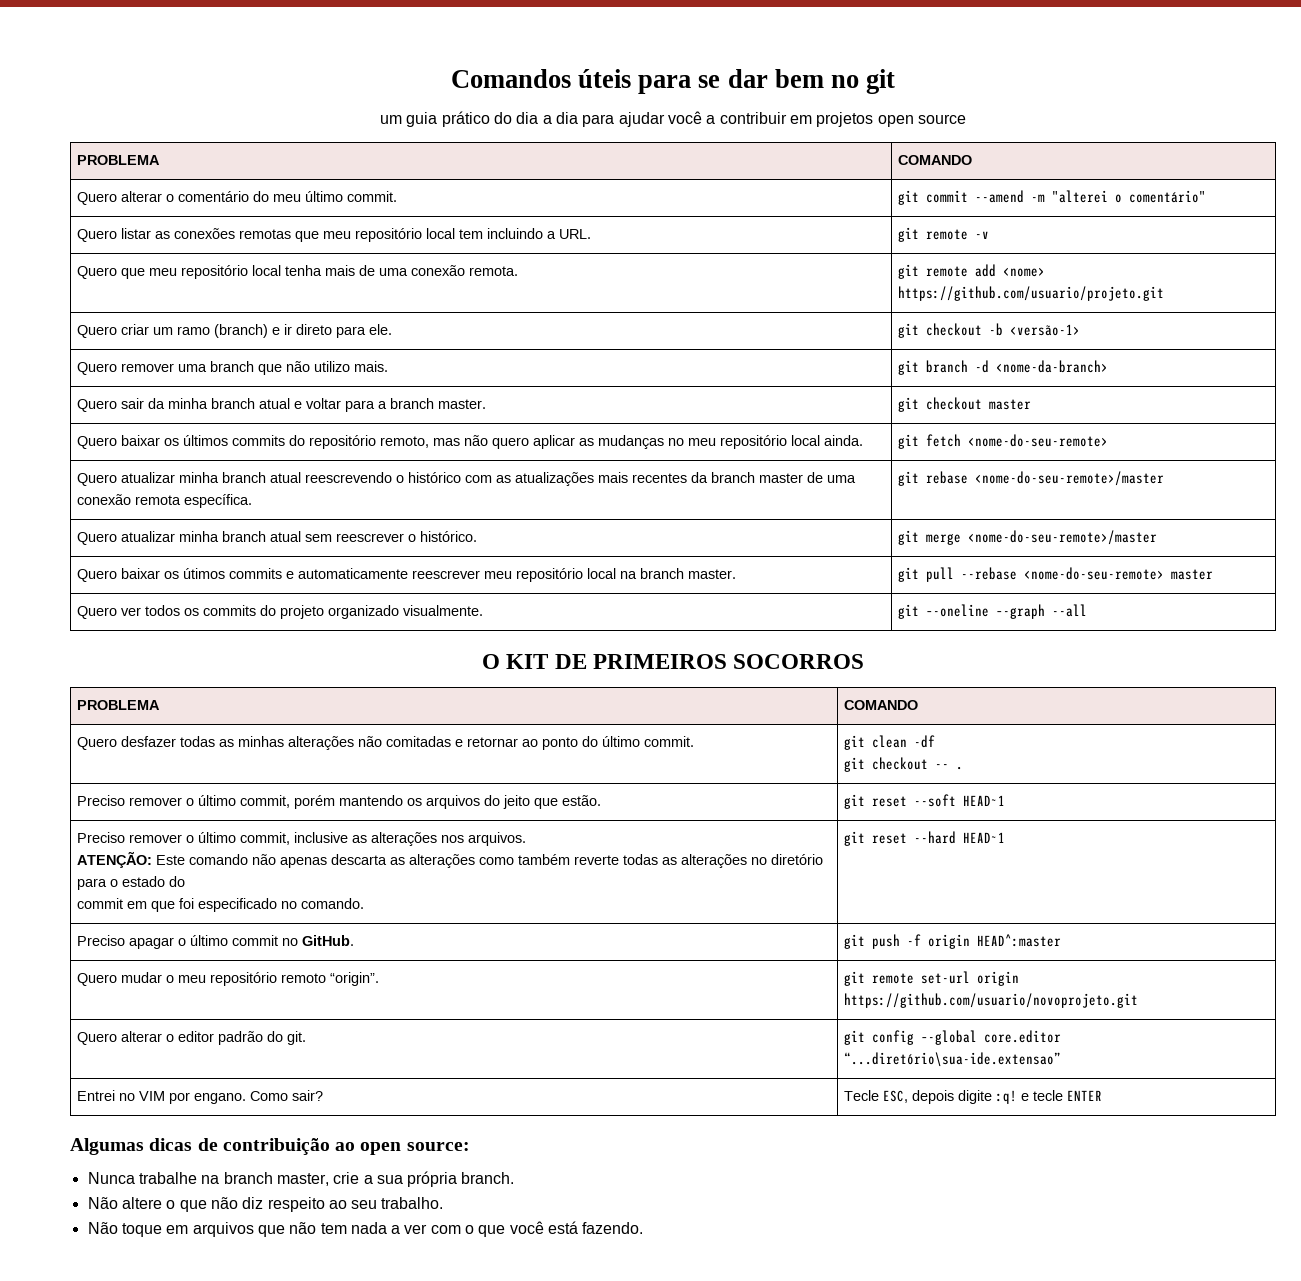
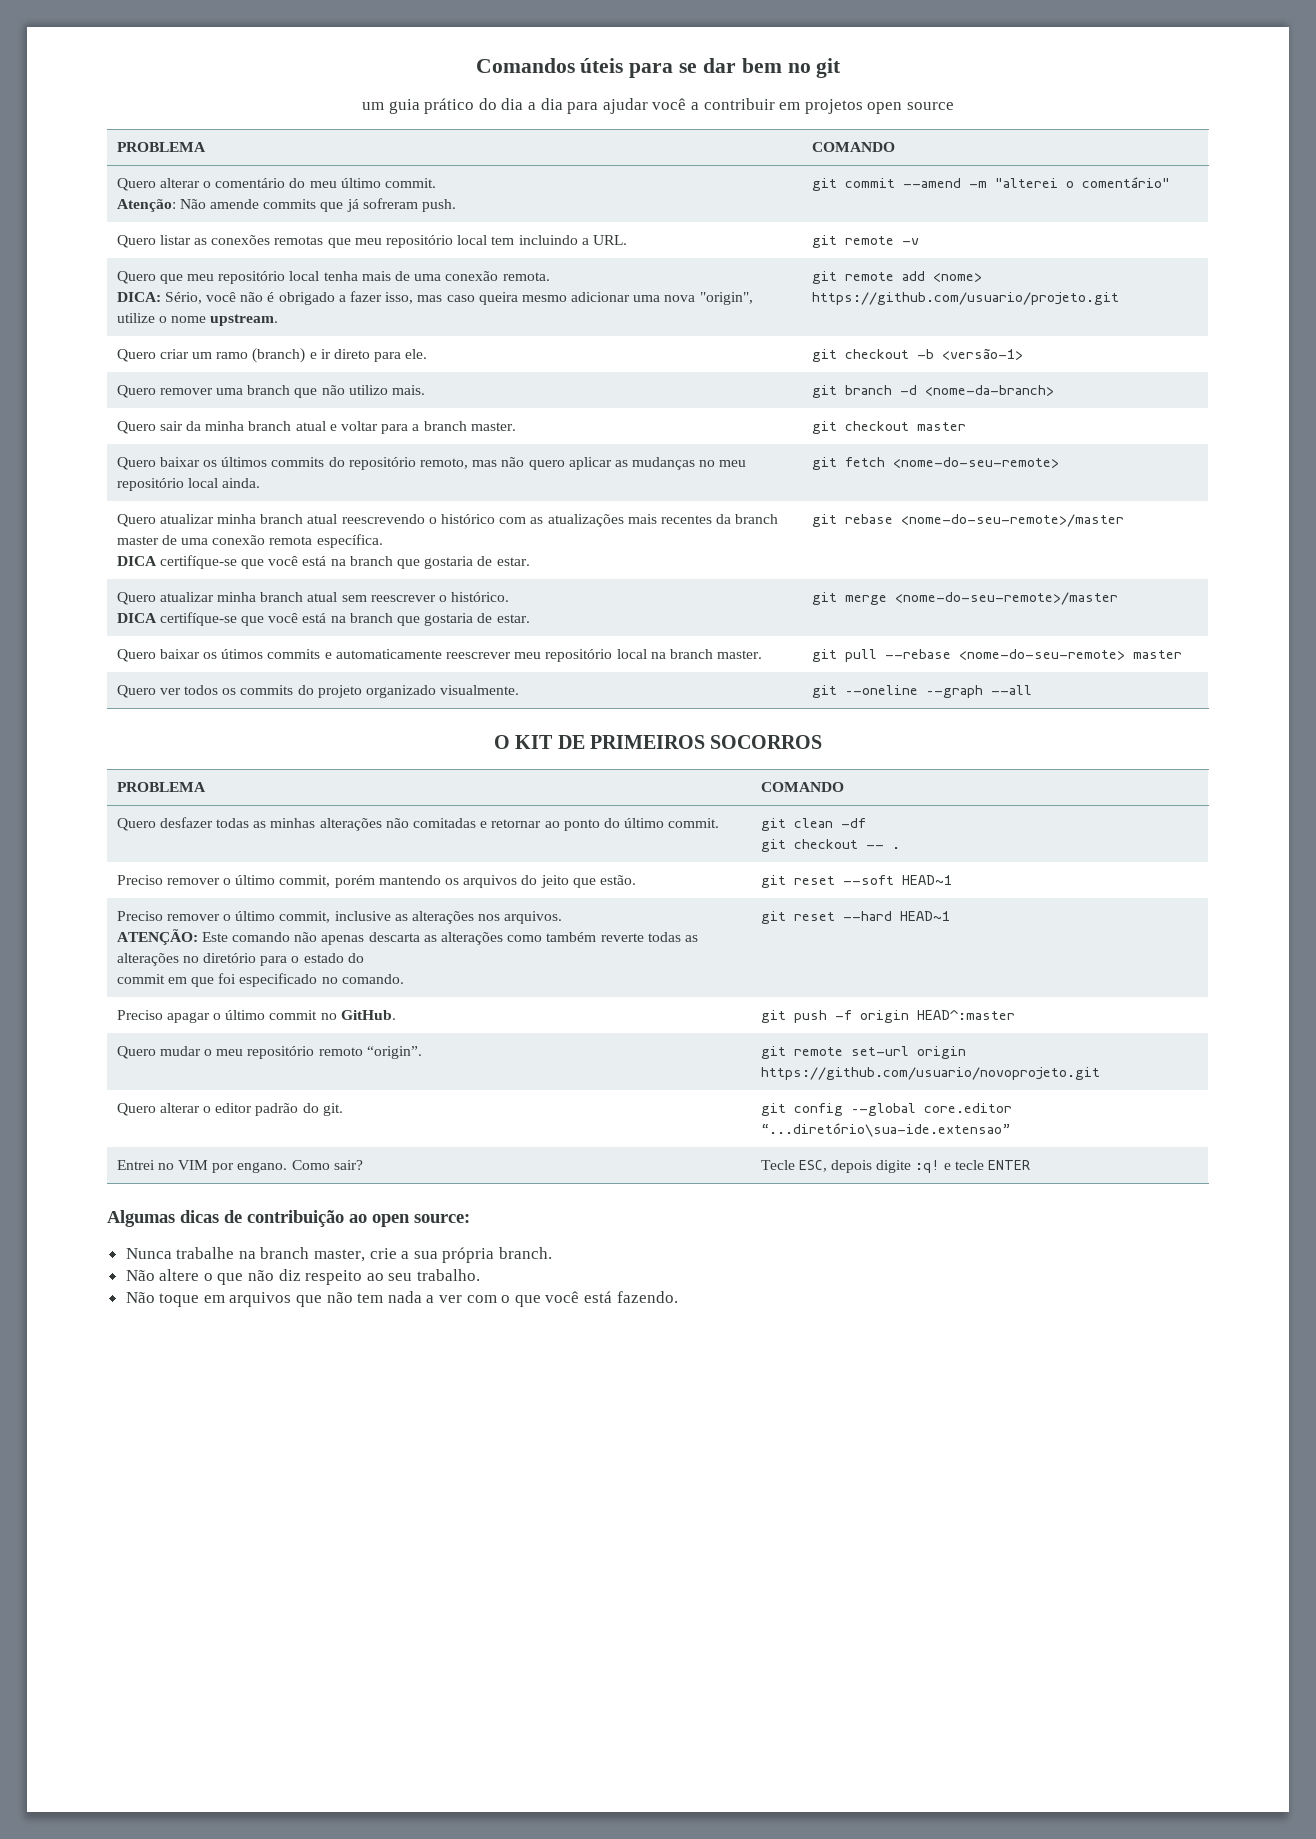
(397, 196) none -> [116,198,456,212] // Atenção: Não amende commits que já sofreram push.
(518, 271) none -> [116,291,753,305] [116,313,279,326] // DICA: Sério, você não é obrigado a fazer isso, mas caso queira mesmo adicionar uma nova "origin", utilize o nome upstream.
(252, 501) none -> [116,555,530,569] // DICA certifíque-se que você está na branch que gostaria de estar.
(477, 536) none -> [116,612,530,626] // DICA certifíque-se que você está na branch que gostaria de estar.

